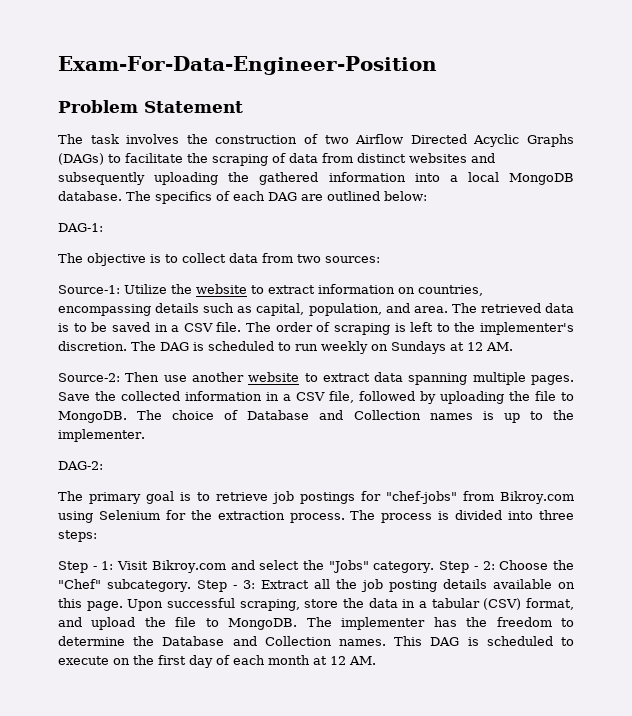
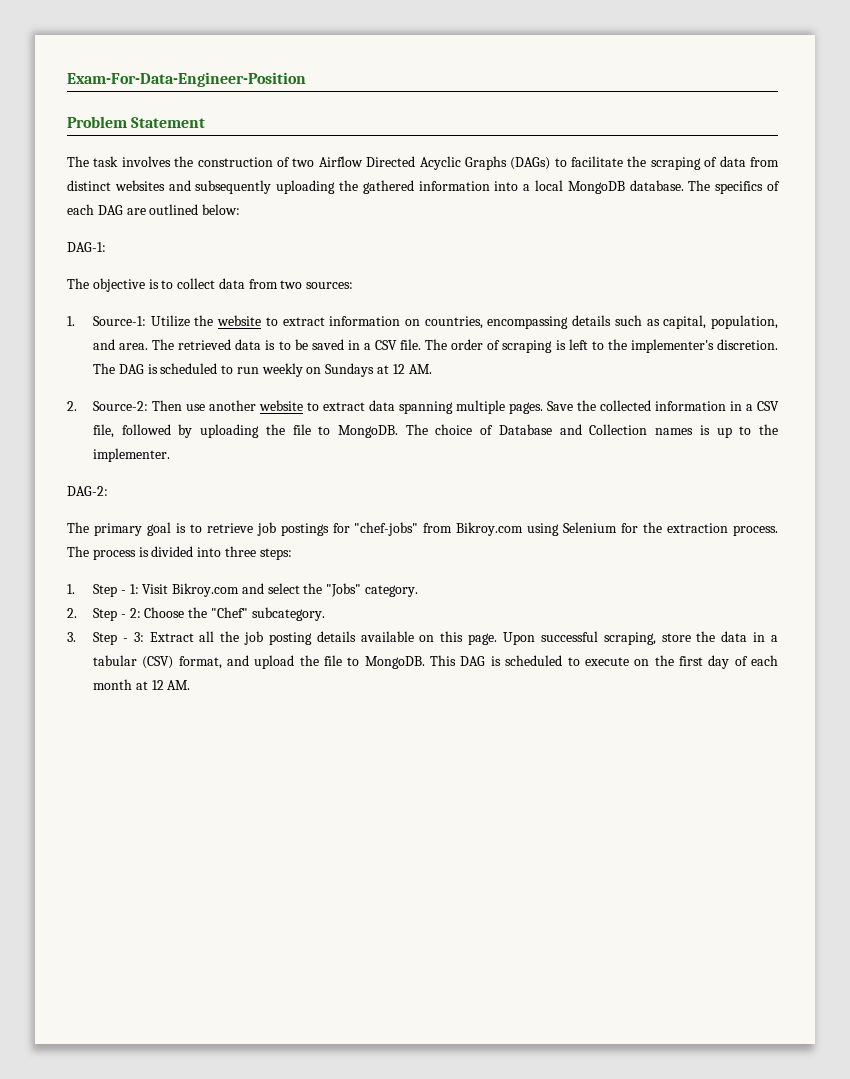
(380, 259) none -> [67,316,75,326] 1.
(513, 346) none -> [67,401,77,411] 2.
(97, 536) none -> [67,584,75,594] 1.
(435, 567) none -> [67,608,77,618] // 2.
(192, 585) none -> [67,632,76,642] // 3.
[306,617,574,630] [58,636,386,646] The implementer has the freedom to determine the Database and Collection names. -> (425, 662) none

